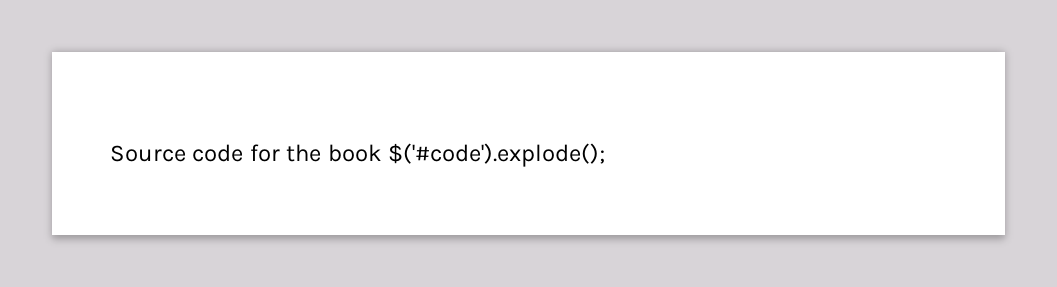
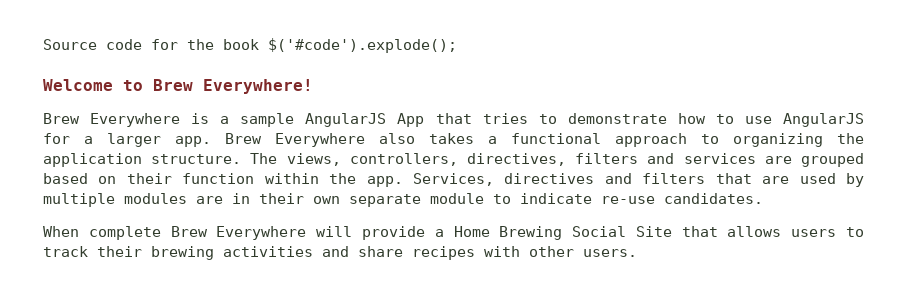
(606, 155) none -> [43,79,313,94] [43,113,864,127] [43,133,864,147] [43,153,865,167] [43,173,865,187] [43,193,763,207] [43,226,865,240] [43,246,637,260] // Welcome to Brew Everywhere! // Brew Everywhere is a sample AngularJS App that tries to demonstrate how to use AngularJS for a larger app. Brew Everywhere also takes a functional approach to organizing the application structure. The views, controllers, directives, filters and services are grouped based on their function within the app. Services, directives and filters that are used by multiple modules are in their own separate module to indicate re-use candidates. // When complete Brew Everywhere will provide a Home Brewing Social Site that allows users to track their brewing activities and share recipes with other users.

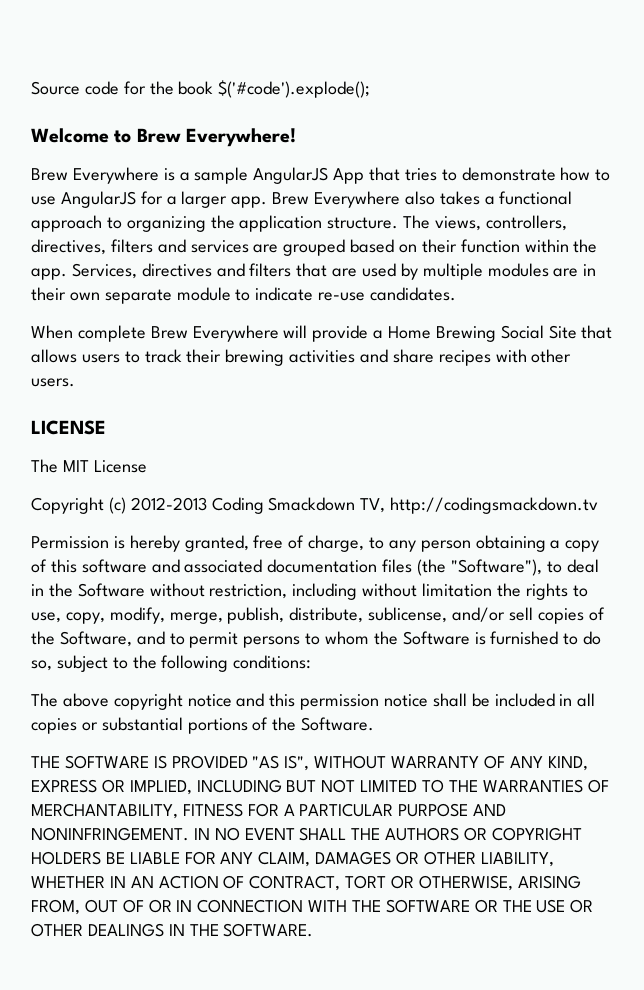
(637, 253) none -> [31,420,106,435] [31,459,147,473] [31,497,599,514] [31,535,600,552] [31,559,599,576] [31,583,588,600] [31,607,605,624] [31,631,602,648] [31,655,312,672] [31,693,596,710] [31,717,375,734] [31,755,588,771] [31,779,609,795] [31,803,507,819] [31,827,582,841] [31,851,554,867] [31,875,581,891] [31,899,594,915] [31,923,314,937] // LICENSE // The MIT License // Copyright (c) 2012-2013 Coding Smackdown TV, http://codingsmackdown.tv // Permission is hereby granted, free of charge, to any person obtaining a copy of this software and associated documentation files (the "Software"), to deal in the Software without restriction, including without limitation the rights to use, copy, modify, merge, publish, distribute, sublicense, and/or sell copies of the Software, and to permit persons to whom the Software is furnished to do so, subject to the following conditions: // The above copyright notice and this permission notice shall be included in all copies or substantial portions of the Software. // THE SOFTWARE IS PROVIDED "AS IS", WITHOUT WARRANTY OF ANY KIND, EXPRESS OR IMPLIED, INCLUDING BUT NOT LIMITED TO THE WARRANTIES OF MERCHANTABILITY, FITNESS FOR A PARTICULAR PURPOSE AND NONINFRINGEMENT. IN NO EVENT SHALL THE AUTHORS OR COPYRIGHT HOLDERS BE LIABLE FOR ANY CLAIM, DAMAGES OR OTHER LIABILITY, WHETHER IN AN ACTION OF CONTRACT, TORT OR OTHERWISE, ARISING FROM, OUT OF OR IN CONNECTION WITH THE SOFTWARE OR THE USE OR OTHER DEALINGS IN THE SOFTWARE.

